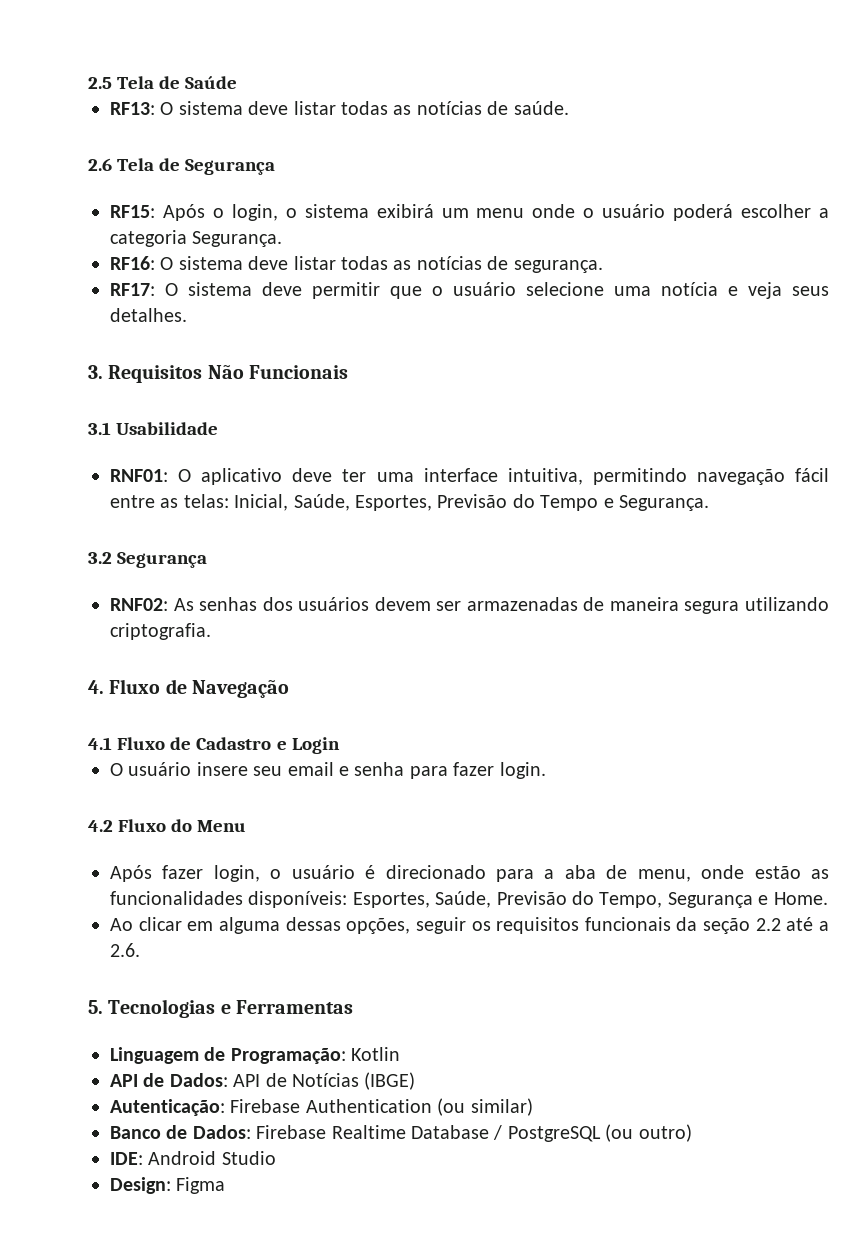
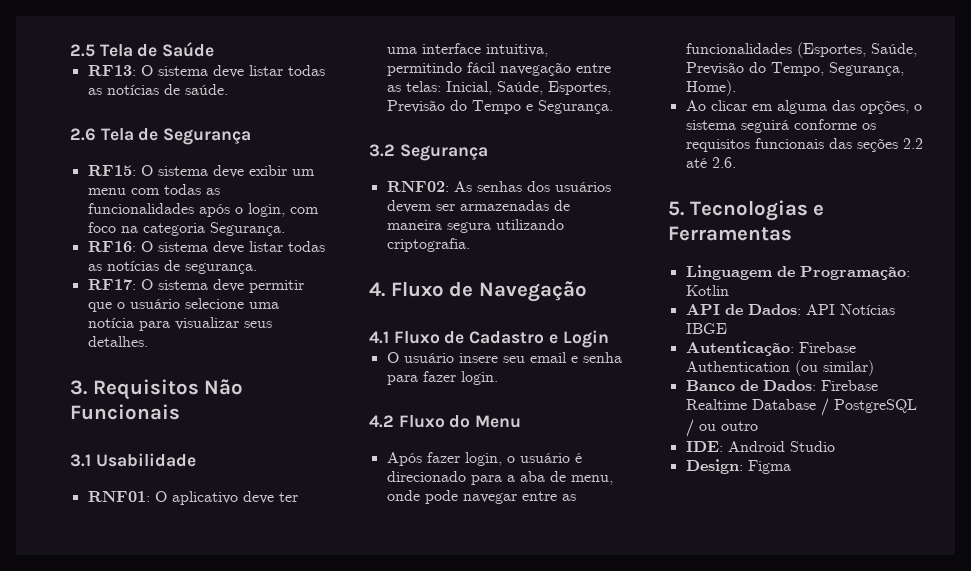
[162,204,830,221] Após o login, o sistema exibirá um menu onde o usuário poderá escolher a -> [140,165,315,178] [87,184,220,195] [87,203,319,217] [87,222,138,233] O sistema deve exibir um menu com todas as funcionalidades após o login, com foco na
[728,282,782,299] e veja -> [138,317,239,331] para visualizar
[696,468,830,485] navegação fácil -> [466,62,571,76] fácil navegação
[754,866,830,879] [110,891,430,908] estão as funcionalidades disponíveis: Esportes, -> [424,490,576,504] [685,42,866,58] pode navegar entre as funcionalidades (Esportes,
[667,892,828,908] Segurança e Home. -> [828,62,904,76] [685,80,736,96] Segurança, Home).
[285,917,466,934] dessas opções, seguir -> [831,100,922,114] [685,119,857,133] das opções, o sistema seguirá conforme
[676,917,751,934] da seção -> [828,138,898,152] das seções
[819,921,829,931] a -> (707, 163) none
[265,1072,416,1090] de Notícias (IBGE) -> [839,304,895,315] [685,323,727,334] Notícias IBGE
[605,1124,692,1142] (ou outro) -> [685,419,758,437] / ou outro

